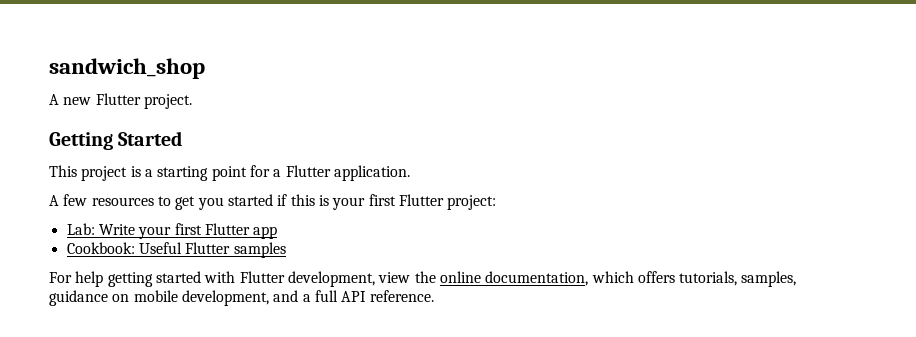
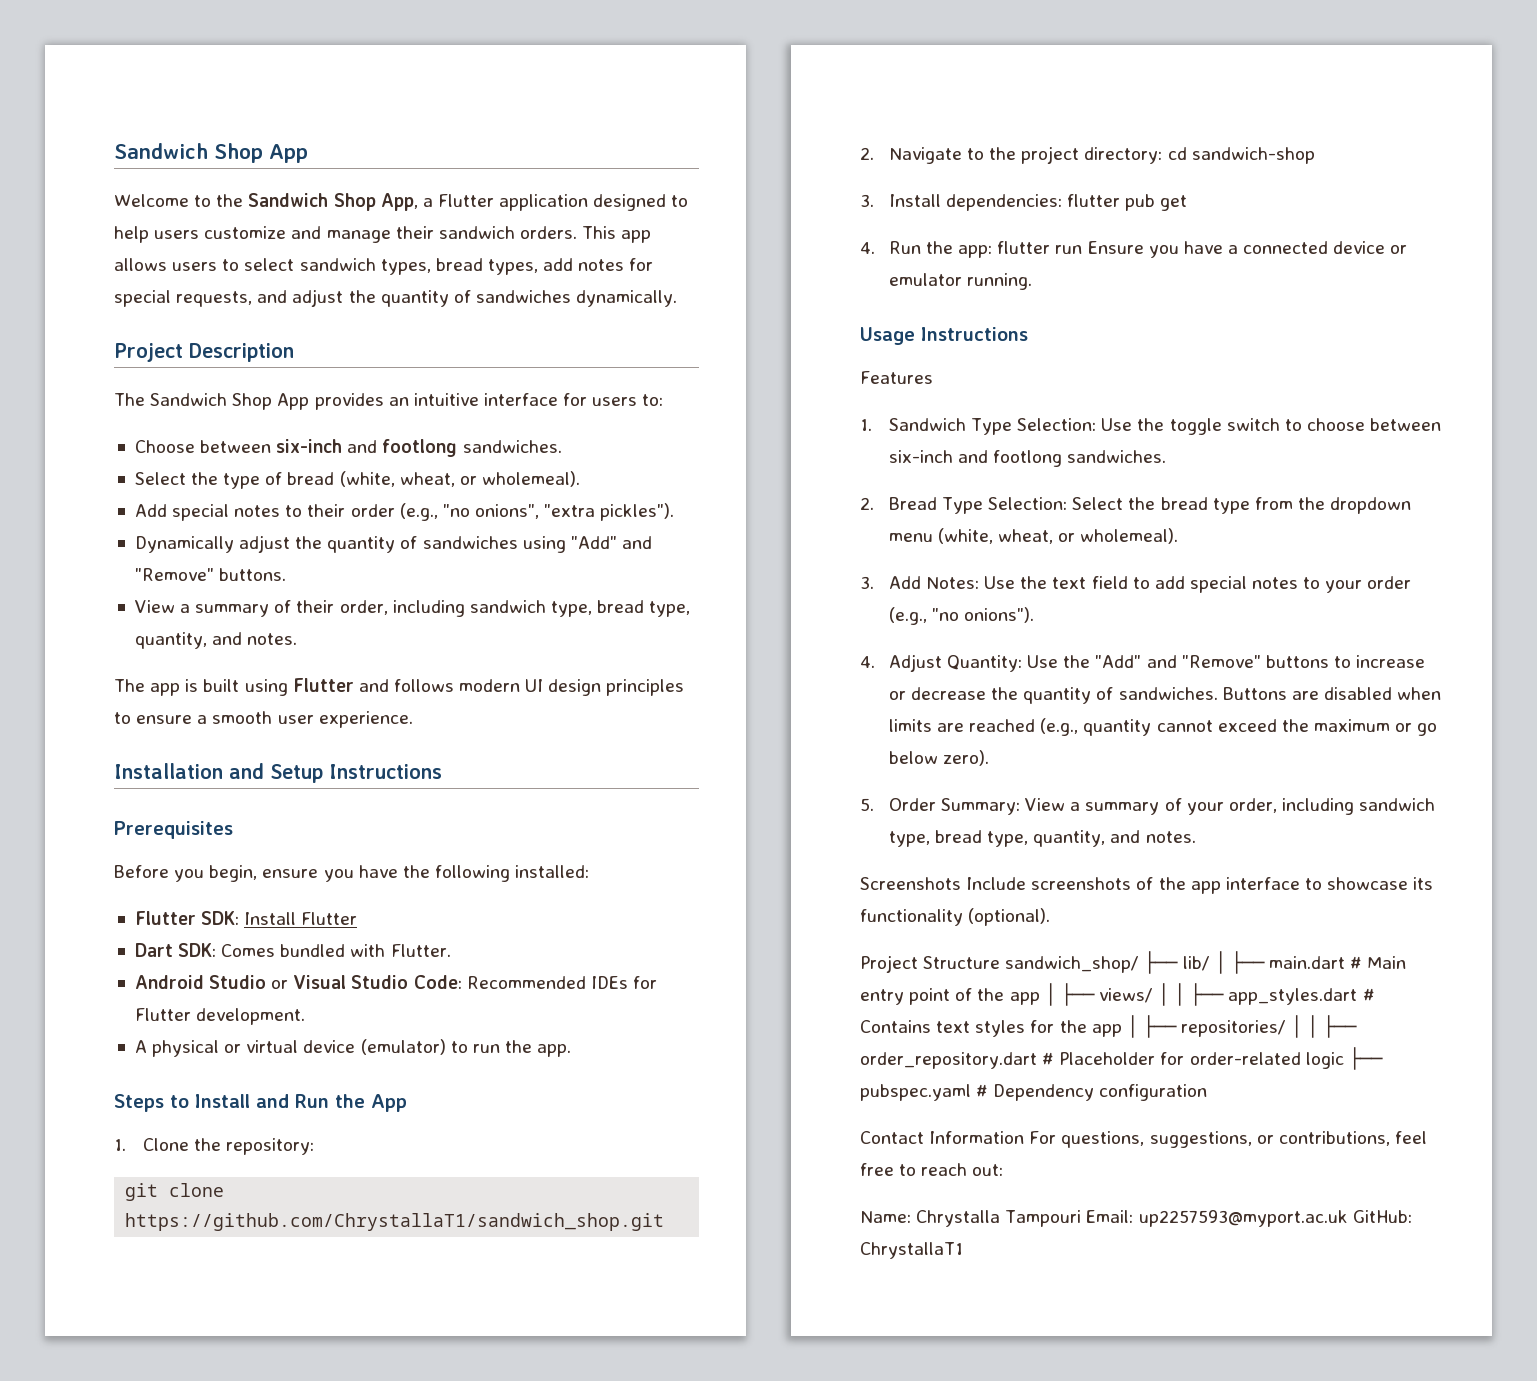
[49,58,205,79] [49,93,192,109] [49,131,183,150] [49,165,410,181] [49,194,497,210] [66,223,278,239] [66,242,286,258] [49,271,797,287] [49,290,434,306] sandwich_shop // A new Flutter project. // Getting Started // This project is a starting point for a Flutter application. // A few resources to get you started if this is your first Flutter project: // Lab: Write your first Flutter app // Cookbook: Useful Flutter samples // For help getting started with Flutter development, view the online documentation, which offers tutorials, samples, guidance on mobile development, and a full API reference. -> [114,143,308,163] [114,193,689,211] [114,226,652,243] [114,258,654,275] [114,289,678,307] [114,343,294,362] [114,393,664,410] [134,439,562,457] [134,471,580,489] [134,503,675,521] [134,535,652,553] [134,568,287,581] [134,600,691,617] [134,632,298,649] [114,678,685,696] [114,711,413,728] [114,763,442,783] [114,821,233,839] [114,865,590,882] [134,911,358,925] [134,943,451,957] [134,975,657,989] [134,1008,306,1025] [134,1039,572,1057] [114,1094,407,1112] [114,1138,315,1155] [125,1183,225,1201] [125,1213,665,1231] [860,146,1315,164] [860,194,1188,211] [860,241,1408,258] [888,273,1033,290] [860,327,1028,345] [860,371,933,384] [860,418,1442,435] [888,450,1167,467] [860,497,1412,514] [888,528,1179,544] [860,576,1412,593] [888,607,1035,625] [860,654,1426,672] [888,687,1442,704] [888,718,1438,736] [888,750,990,766] [860,798,1436,815] [888,830,1196,847] [860,877,1434,894] [860,908,1051,926] [860,951,1407,974] [860,983,1375,1006] [860,1015,1358,1038] [860,1047,1383,1070] [860,1084,1208,1101] [860,1131,1427,1148] [860,1163,1004,1176] [860,1210,1412,1227] [860,1242,963,1259] Sandwich Shop App // Welcome to the Sandwich Shop App, a Flutter application designed to help users customize and manage their sandwich orders. This app allows users to select sandwich types, bread types, add notes for special requests, and adjust the quantity of sandwiches dynamically. // Project Description // The Sandwich Shop App provides an intuitive interface for users to: // Choose between six-inch and footlong sandwiches. // Select the type of bread (white, wheat, or wholemeal). // Add special notes to their order (e.g., "no onions", "extra pickles"). // Dynamically adjust the quantity of sandwiches using "Add" and "Remove" buttons. // View a summary of their order, including sandwich type, bread type, quantity, and notes. // The app is built using Flutter and follows modern UI design principles to ensure a smooth user experience. // Installation and Setup Instructions // Prerequisites // Before you begin, ensure you have the following installed: // Flutter SDK: Install Flutter // Dart SDK: Comes bundled with Flutter. // Android Studio or Visual Studio Code: Recommended IDEs for Flutter development. // A physical or virtual device (emulator) to run the app. // Steps to Install and Run the App // 1. Clone the repository: // git clone https://github.com/ChrystallaT1/sandwich_shop.git // 2. Navigate to the project directory: cd sandwich-shop // 3. Install dependencies: flutter pub get // 4. Run the app: flutter run Ensure you have a connected device or emulator running. // Usage Instructions // Features // 1. Sandwich Type Selection: Use the toggle switch to choose between six-inch and footlong sandwiches. // 2. Bread Type Selection: Select the bread type from the dropdown menu (white, wheat, or wholemeal). // 3. Add Notes: Use the text field to add special notes to your order (e.g., "no onions"). // 4. Adjust Quantity: Use the "Add" and "Remove" buttons to increase or decrease the quantity of sandwiches. Buttons are disabled when limits are reached (e.g., quantity cannot exceed the maximum or go below zero). // 5. Order Summary: View a summary of your order, including sandwich type, bread type, quantity, and notes. // Screenshots Include screenshots of the app interface to showcase its functionality (optional). // Project Structure sandwich_shop/ ├── lib/ │ ├── main.dart # Main entry point of the app │ ├── views/ │ │ ├── app_styles.dart # Contains text styles for the app │ ├── repositories/ │ │ ├── order_repository.dart # Placeholder for order-related logic ├── pubspec.yaml # Dependency configuration // Contact Information For questions, suggestions, or contributions, feel free to reach out: // Name: Chrystalla Tampouri Email: up2257593@myport.ac.uk GitHub: ChrystallaT1

